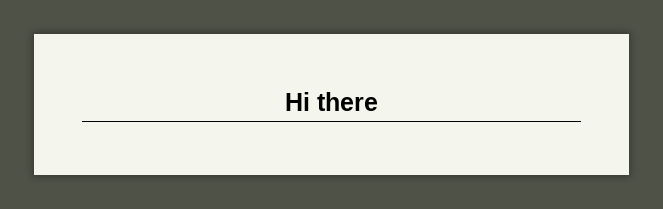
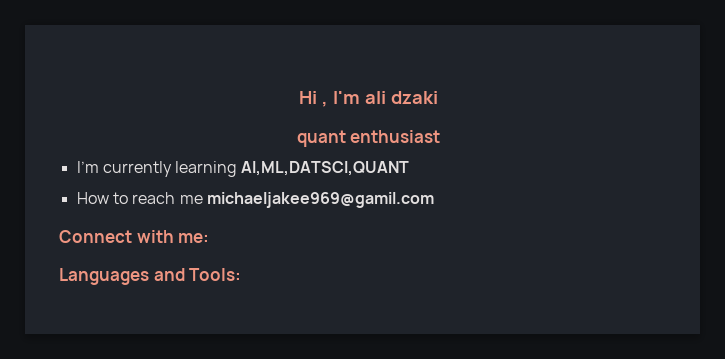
[317,92,378,111] there -> [322,91,438,107] [296,130,441,147] [76,161,409,177] [76,192,434,208] [59,230,210,243] [59,268,242,285] , I'm ali dzaki // quant enthusiast // I’m currently learning AI,ML,DATSCI,QUANT // How to reach me michaeljakee969@gamil.com // Connect with me: // Languages and Tools:

